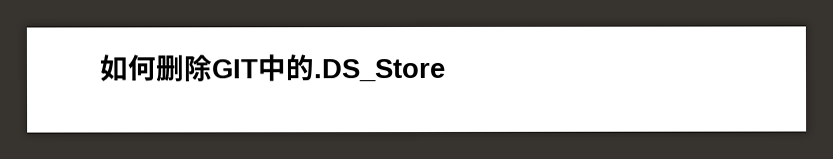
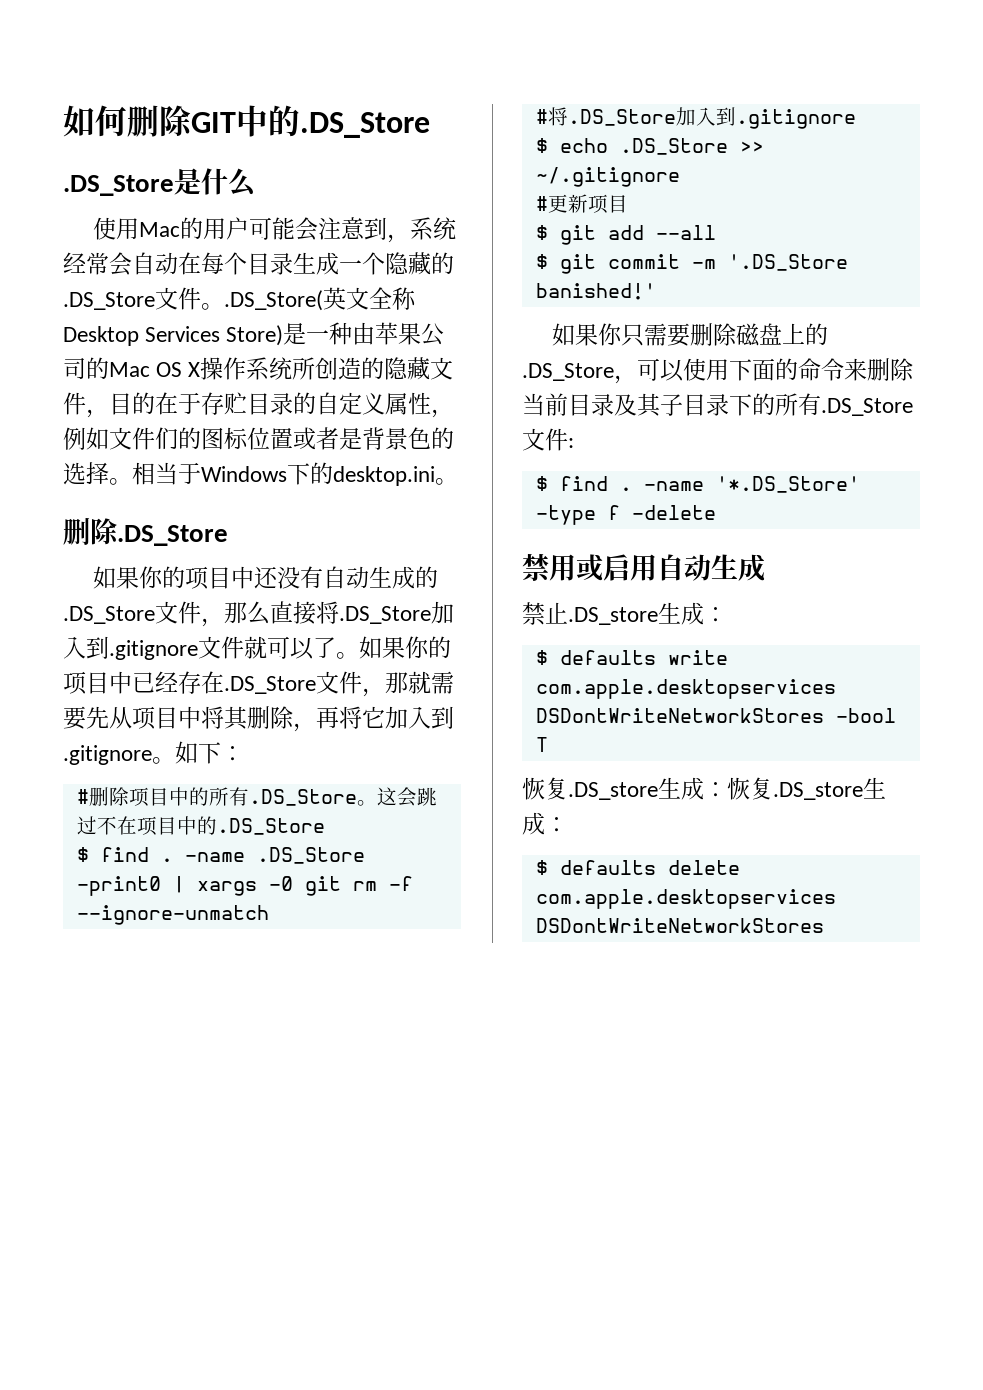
(446, 70) none -> [63,168,256,197] [93,217,457,243] [63,252,454,276] [63,287,416,311] [63,322,445,346] [63,357,454,380] [63,392,454,418] [63,427,454,450] [63,462,458,486] [63,517,228,546] [93,566,439,590] [63,601,454,627] [63,636,451,660] [63,671,454,697] [63,706,454,732] [63,741,244,765] [76,787,437,807] [76,816,325,836] [76,847,365,864] [76,876,413,896] [76,905,269,925] [535,107,856,129] [535,138,764,155] [535,167,680,187] [535,194,628,214] [535,225,716,245] [535,254,848,274] [535,283,656,300] [552,323,829,347] [522,358,914,384] [522,393,913,417] [522,428,574,451] [535,476,860,493] [535,505,716,525] [522,553,765,582] [522,602,727,625] [535,650,728,665] [535,679,836,699] [535,708,896,723] [535,737,548,752] [522,777,886,800] [522,812,568,835] [535,860,740,875] [535,889,836,909] [535,918,824,933] // .DS_Store是什么 // 使用Mac的用户可能会注意到，系统经常会自动在每个目录生成一个隐藏的.DS_Store文件。.DS_Store(英文全称Desktop Services Store)是一种由苹果公司的Mac OS X操作系统所创造的隐藏文件，目的在于存贮目录的自定义属性，例如文件们的图标位置或者是背景色的选择。相当于Windows下的desktop.ini。 // 删除.DS_Store // 如果你的项目中还没有自动生成的.DS_Store文件，那么直接将.DS_Store加入到.gitignore文件就可以了。如果你的项目中已经存在.DS_Store文件，那就需要先从项目中将其删除，再将它加入到.gitignore。如下： // #删除项目中的所有.DS_Store。这会跳过不在项目中的.DS_Store // $ find . -name .DS_Store -print0 | xargs -0 git rm -f --ignore-unmatch // #将.DS_Store加入到.gitignore // $ echo .DS_Store >> ~/.gitignore // #更新项目 // $ git add --all // $ git commit -m '.DS_Store banished!' // 如果你只需要删除磁盘上的.DS_Store，可以使用下面的命令来删除当前目录及其子目录下的所有.DS_Store文件: // $ find . -name '*.DS_Store' -type f -delete // 禁用或启用自动生成 // 禁止.DS_store生成： // $ defaults write com.apple.desktopservices DSDontWriteNetworkStores -bool T // 恢复.DS_store生成：恢复.DS_store生成： // $ defaults delete com.apple.desktopservices DSDontWriteNetworkStores

